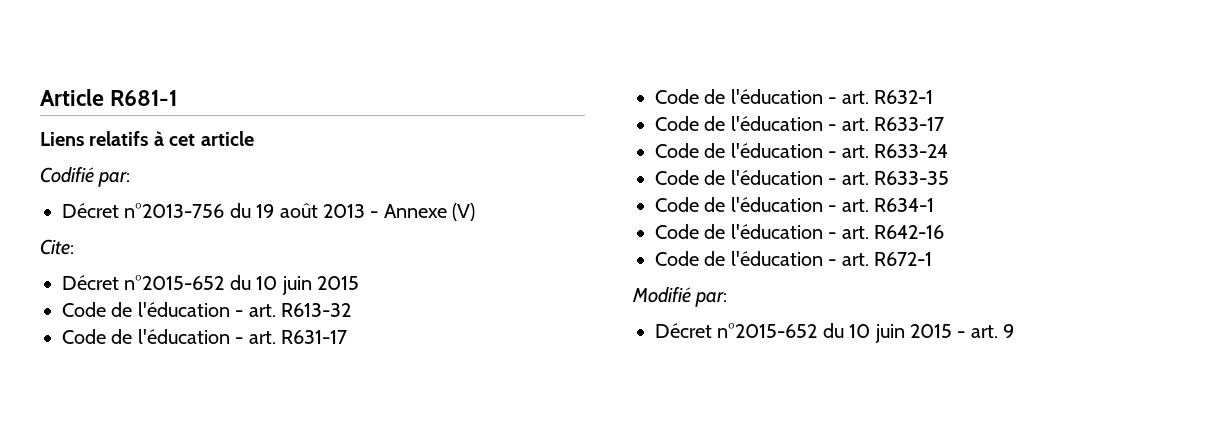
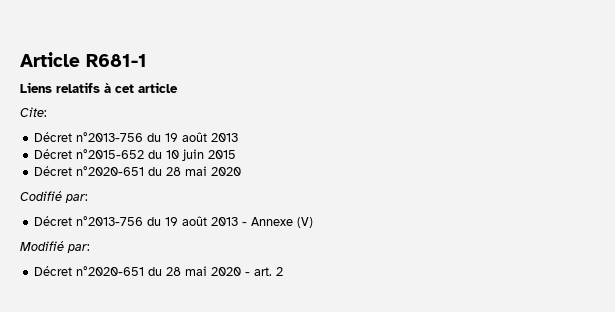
(254, 138) none -> [20,107,47,117] [34,132,239,142] [34,149,237,161] [34,166,242,176] // Cite: // Décret n°2013-756 du 19 août 2013 // Décret n°2015-652 du 10 juin 2015 // Décret n°2020-651 du 28 mai 2020
[40,239,74,255] [62,275,359,295] [62,302,351,317] [62,329,347,344] [655,89,933,104] [655,116,944,131] [655,143,948,158] [655,170,949,185] [655,197,934,212] [655,224,944,239] [655,251,932,266] [632,287,728,307] [655,323,1015,343] Cite: // Décret n°2015-652 du 10 juin 2015 // Code de l'éducation - art. R613-32 // Code de l'éducation - art. R631-17 // Code de l'éducation - art. R632-1 // Code de l'éducation - art. R633-17 // Code de l'éducation - art. R633-24 // Code de l'éducation - art. R633-35 // Code de l'éducation - art. R634-1 // Code de l'éducation - art. R642-16 // Code de l'éducation - art. R672-1 // Modifié par: // Décret n°2015-652 du 10 juin 2015 - art. 9 -> [20,241,90,253] [34,266,284,276] Modifié par: // Décret n°2020-651 du 28 mai 2020 - art. 2

